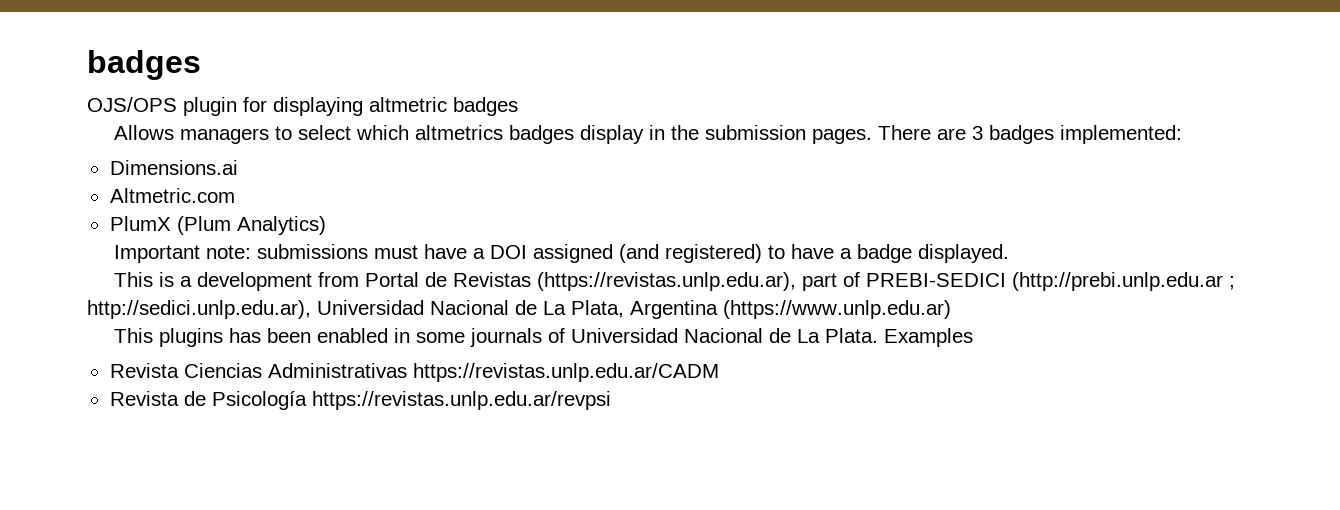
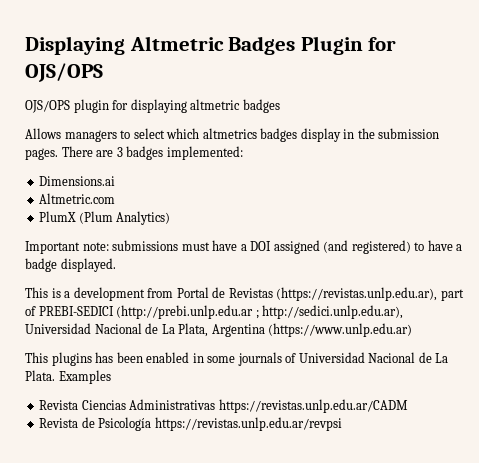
[87,50,201,80] badges -> [25,36,397,55] [25,63,103,82] Displaying Altmetric Badges Plugin for OJS/OPS

